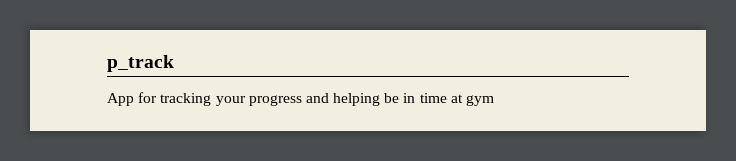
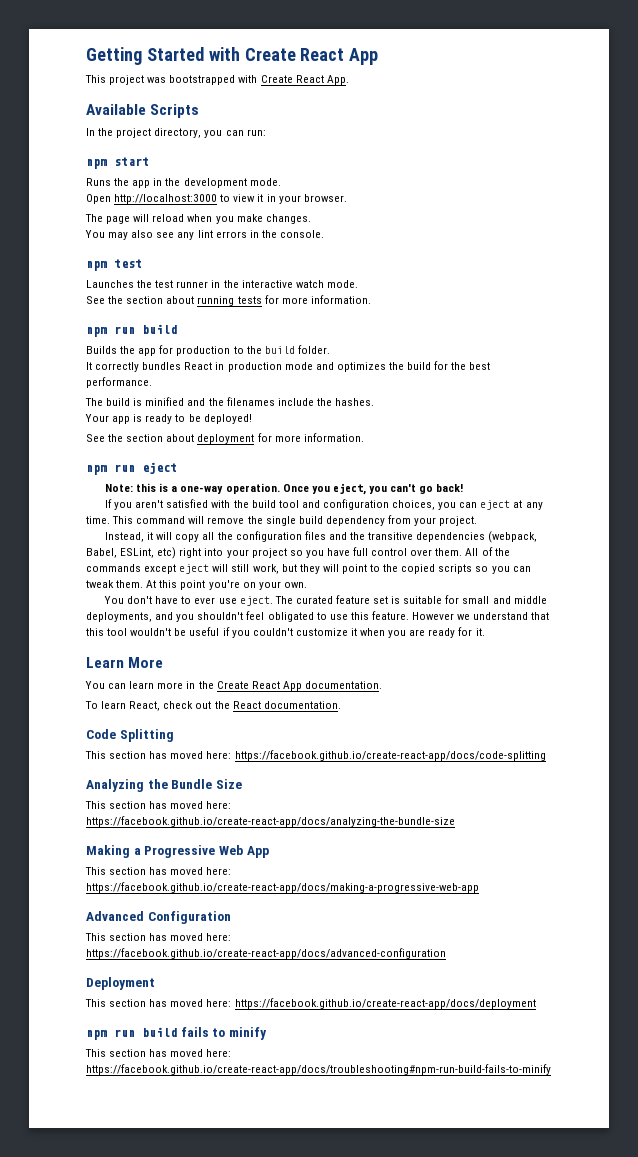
[107,55,174,72] [107,92,495,106] p_track // App for tracking your progress and helping be in time at gym -> [86,47,379,65] [85,75,349,85] [86,104,200,118] [86,128,266,138] [86,157,149,169] [86,178,281,188] [86,194,347,204] [85,214,311,224] [85,230,324,240] [86,259,142,271] [86,280,358,288] [86,295,371,306] [86,324,177,337] [86,345,330,356] [86,361,491,372] [86,377,152,388] [85,397,374,406] [85,414,252,424] [86,433,364,444] [86,462,177,475] [105,483,464,495] [105,499,543,510] [86,515,478,526] [105,531,538,543] [86,547,510,559] [86,564,531,574] [86,580,307,590] [104,595,547,606] [86,611,550,622] [86,627,485,638] [86,657,164,668] [85,681,382,691] [85,701,341,711] [86,729,174,742] [85,750,546,761] [86,779,242,792] [85,801,232,809] [86,816,455,827] [86,845,269,858] [85,867,232,875] [86,882,479,893] [86,911,231,924] [85,933,232,941] [86,948,446,959] [86,977,155,990] [85,998,536,1009] [86,1027,267,1040] [85,1049,232,1057] [86,1064,551,1075] Getting Started with Create React App // This project was bootstrapped with Create React App. // Available Scripts // In the project directory, you can run: // npm start // Runs the app in the development mode. // Open http://localhost:3000 to view it in your browser. // The page will reload when you make changes. // You may also see any lint errors in the console. // npm test // Launches the test runner in the interactive watch mode. // See the section about running tests for more information. // npm run build // Builds the app for production to the build folder. // It correctly bundles React in production mode and optimizes the build for the best performance. // The build is minified and the filenames include the hashes. // Your app is ready to be deployed! // See the section about deployment for more information. // npm run eject // Note: this is a one-way operation. Once you eject, you can't go back! // If you aren't satisfied with the build tool and configuration choices, you can eject at any time. This command will remove the single build dependency from your project. // Instead, it will copy all the configuration files and the transitive dependencies (webpack, Babel, ESLint, etc) right into your project so you have full control over them. All of the commands except eject will still work, but they will point to the copied scripts so you can tweak them. At this point you're on your own. // You don't have to ever use eject. The curated feature set is suitable for small and middle deployments, and you shouldn't feel obligated to use this feature. However we understand that this tool wouldn't be useful if you couldn't customize it when you are ready for it. // Learn More // You can learn more in the Create React App documentation. // To learn React, check out the React documentation. // Code Splitting // This section has moved here: https://facebook.github.io/create-react-app/docs/code-splitting // Analyzing the Bundle Size // This section has moved here: https://facebook.github.io/create-react-app/docs/analyzing-the-bundle-size // Making a Progressive Web App // This section has moved here: https://facebook.github.io/create-react-app/docs/making-a-progressive-web-app // Advanced Configuration // This section has moved here: https://facebook.github.io/create-react-app/docs/advanced-configuration // Deployment // This section has moved here: https://facebook.github.io/create-react-app/docs/deployment // npm run build fails to minify // This section has moved here: https://facebook.github.io/create-react-app/docs/troubleshooting#npm-run-build-fails-to-minify

